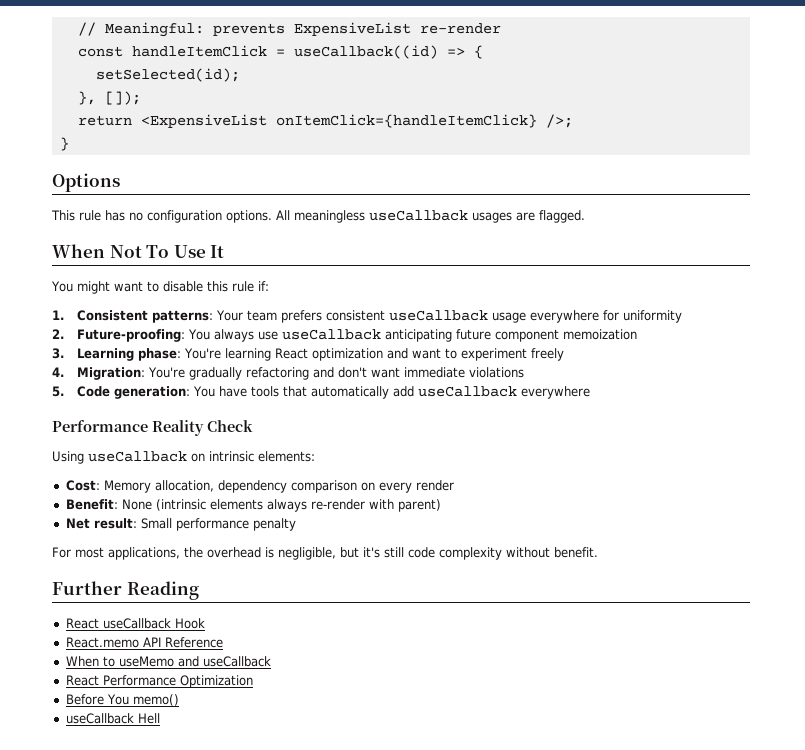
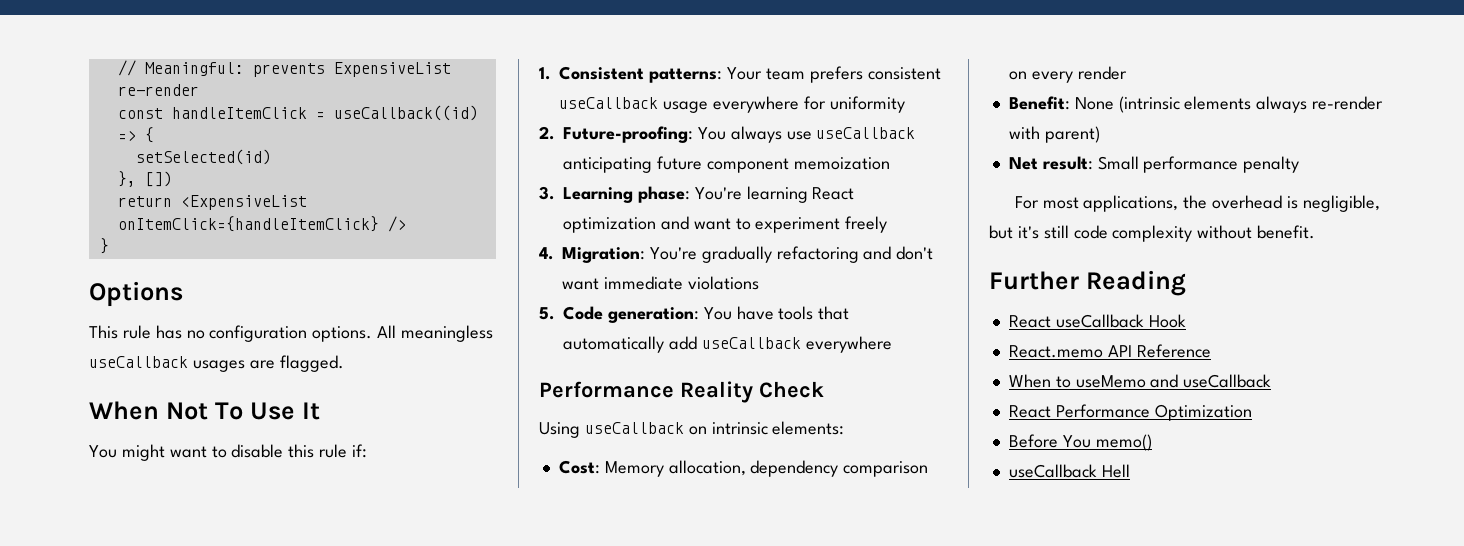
[95,68,240,82] setSelected(id); -> [135,149,271,165] setSelected(id)
[104,91,141,105] []); -> [144,171,172,187] [])
[545,114,573,128] />; -> [387,216,406,232] />

